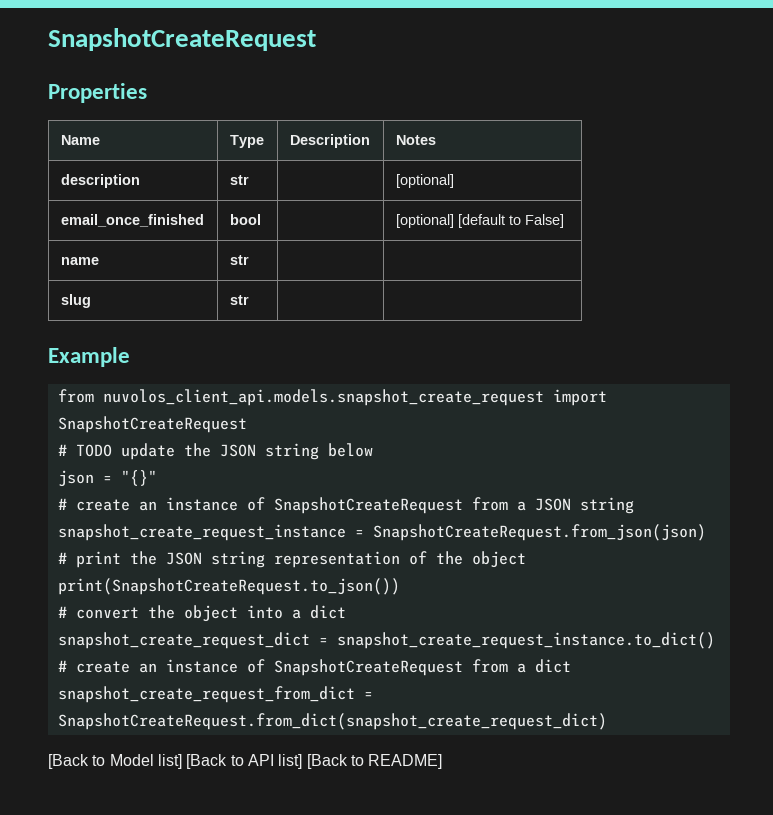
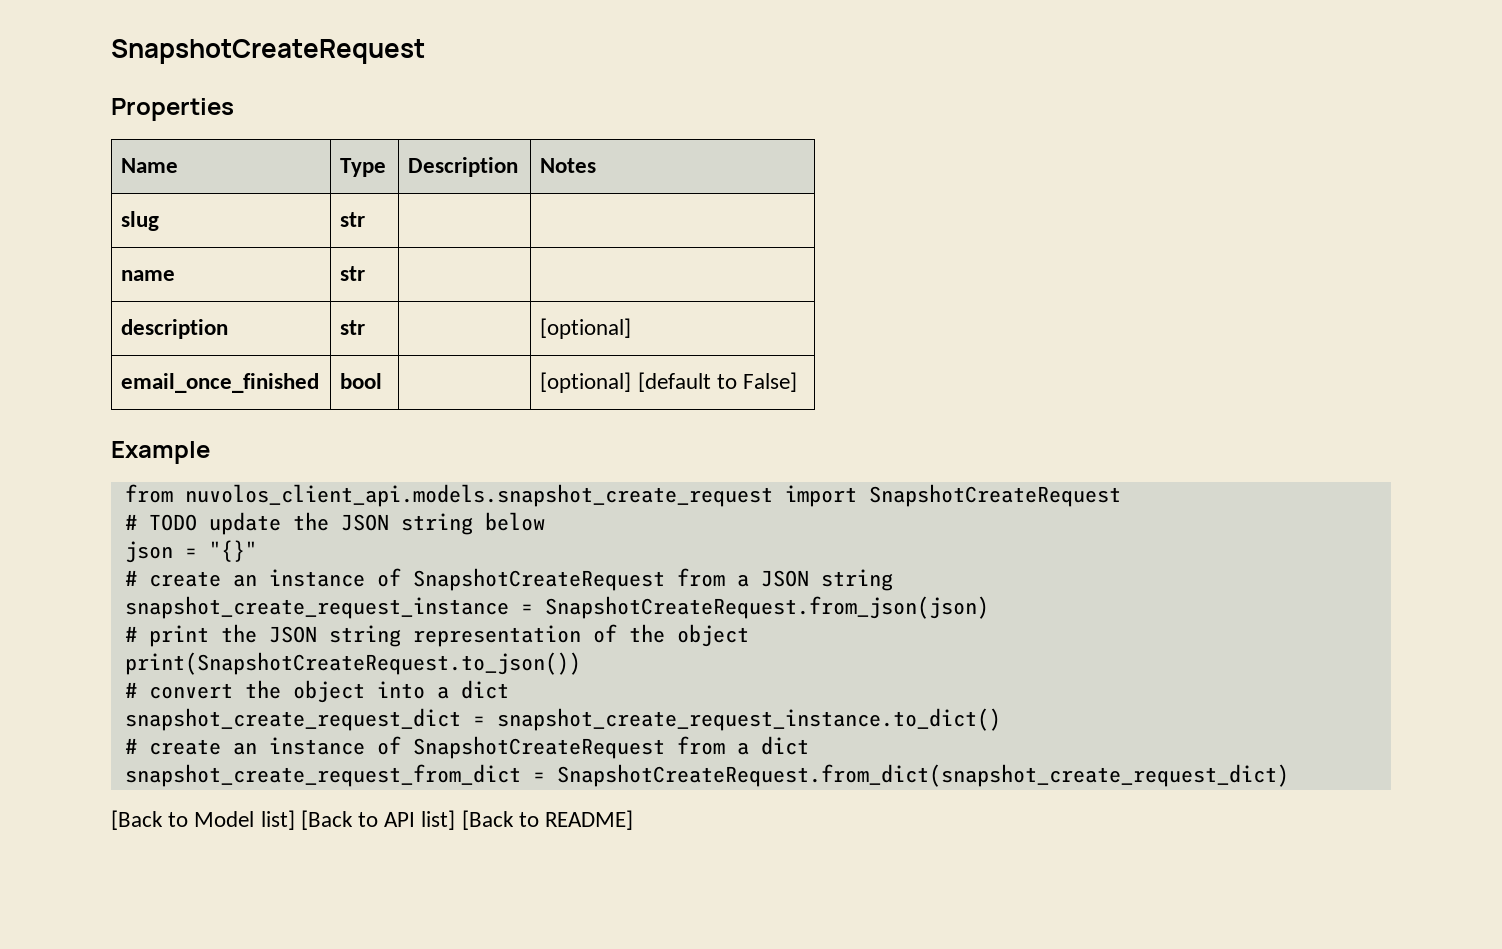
(436, 140) none -> [121,211,160,231] [340,212,366,227] [121,270,176,281] [340,266,366,281] // slug | str | | // name | str | |
[60,257,99,265] [229,255,249,265] [60,294,91,308] [229,295,249,305] // name | str | | // slug | str | | -> (797, 382) none

